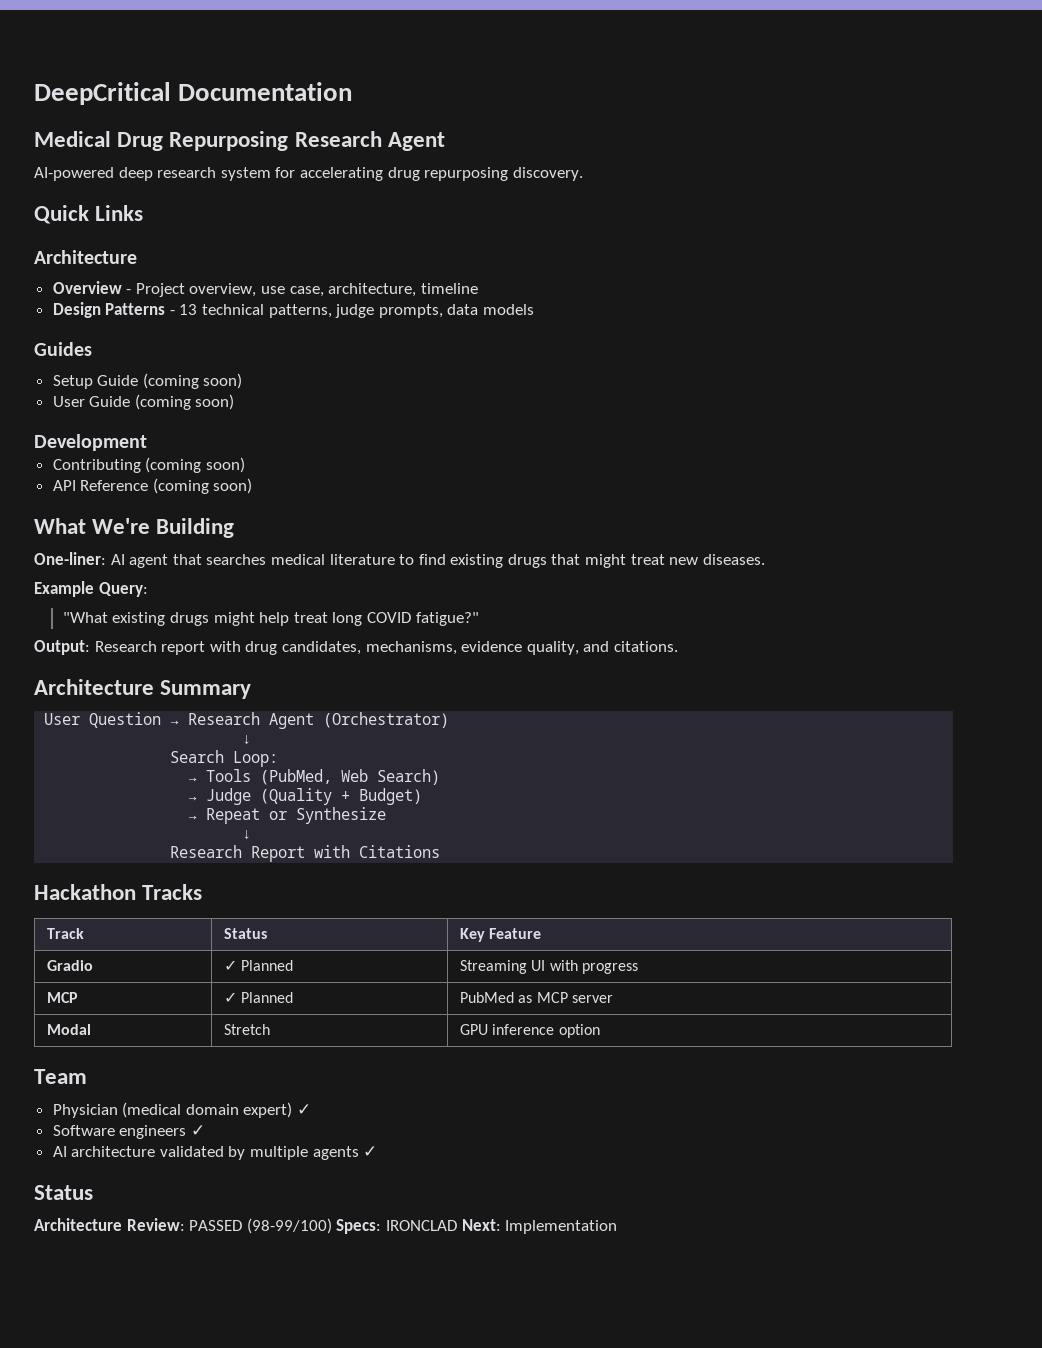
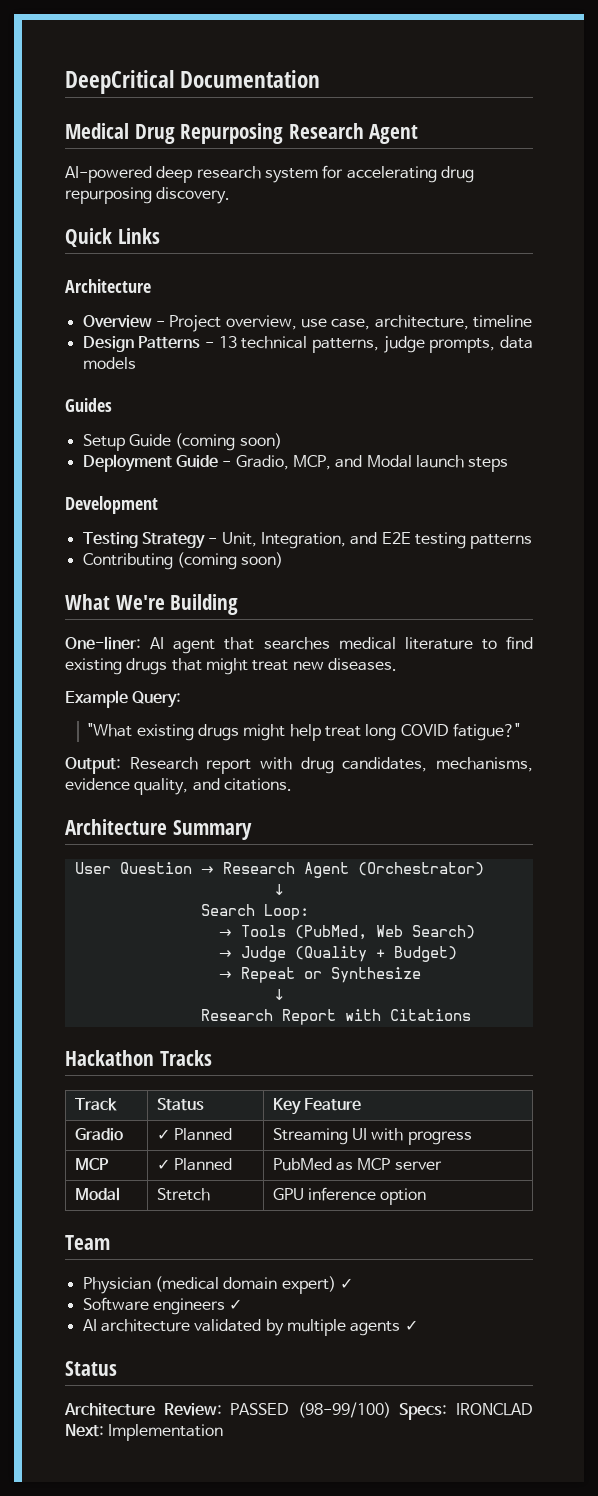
[52,394,235,410] [34,434,147,451] User Guide (coming soon) // Development -> [82,454,509,472] [65,496,158,514] [82,532,533,549] Deployment Guide - Gradio, MCP, and Modal launch steps // Development // Testing Strategy - Unit, Integration, and E2E testing patterns
[52,478,253,494] // API Reference (coming soon) -> (284, 560) none

